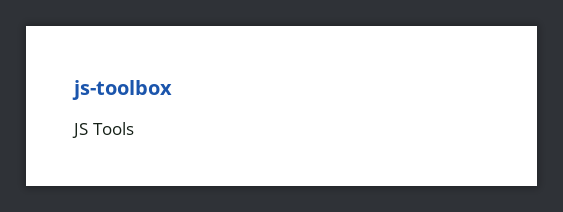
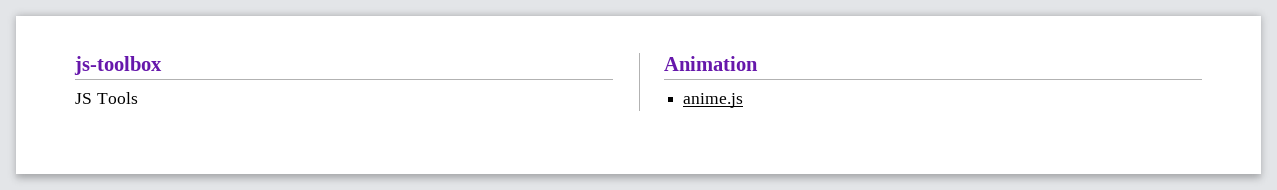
(134, 128) none -> [664,56,758,71] [683,93,744,108] // Animation // anime.js

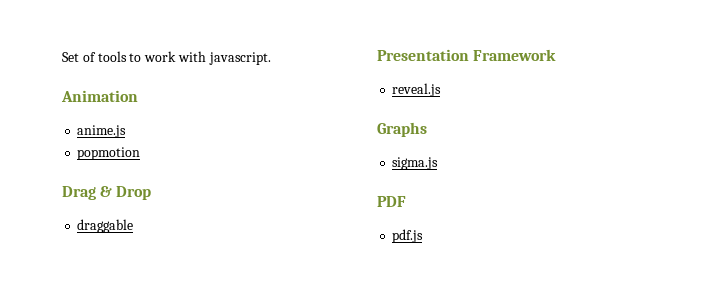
[74,56,162,75] [75,92,138,104] [664,56,758,71] [683,93,744,108] js-toolbox // JS Tools // Animation // anime.js -> [62,51,271,65] [61,90,138,102] [77,125,127,138] [77,147,141,160] [62,186,152,200] [77,219,134,233] [377,49,557,61] [392,83,442,97] [377,122,427,137] [392,157,439,170] [377,196,406,207] [392,229,424,243] Set of tools to work with javascript. // Animation // anime.js // popmotion // Drag & Drop // draggable // Presentation Framework // reveal.js // Graphs // sigma.js // PDF // pdf.js

